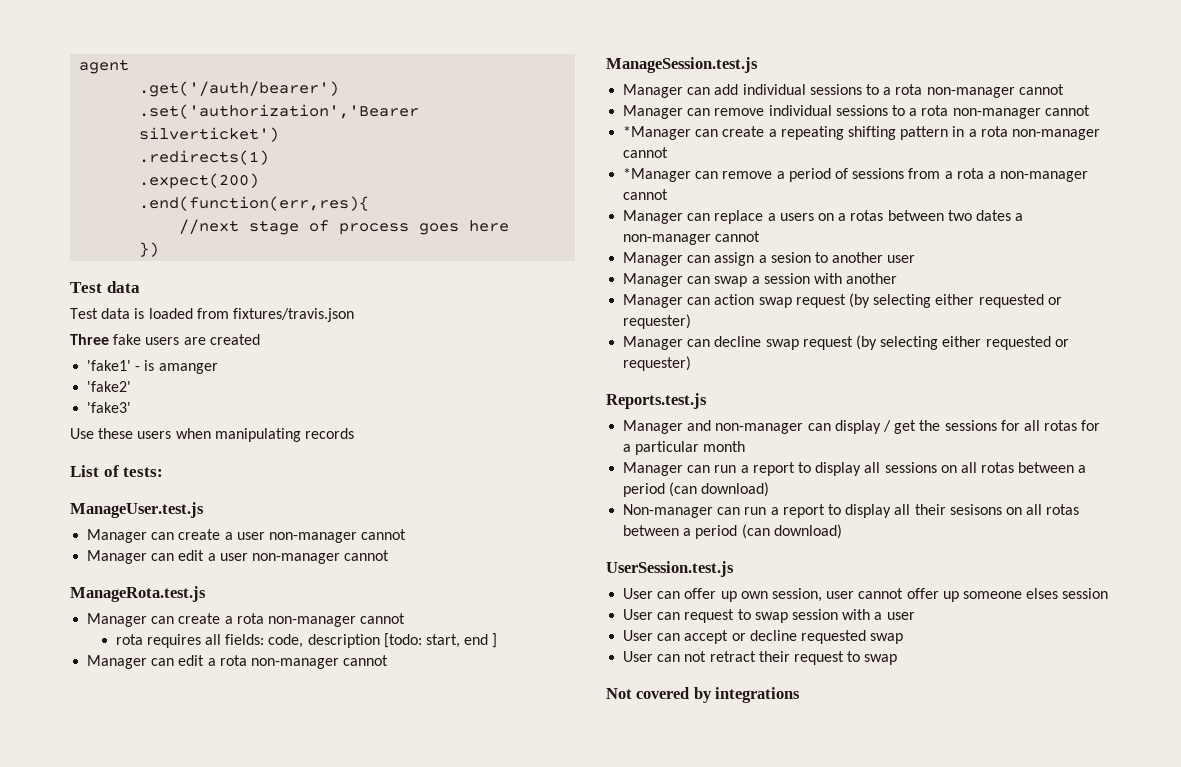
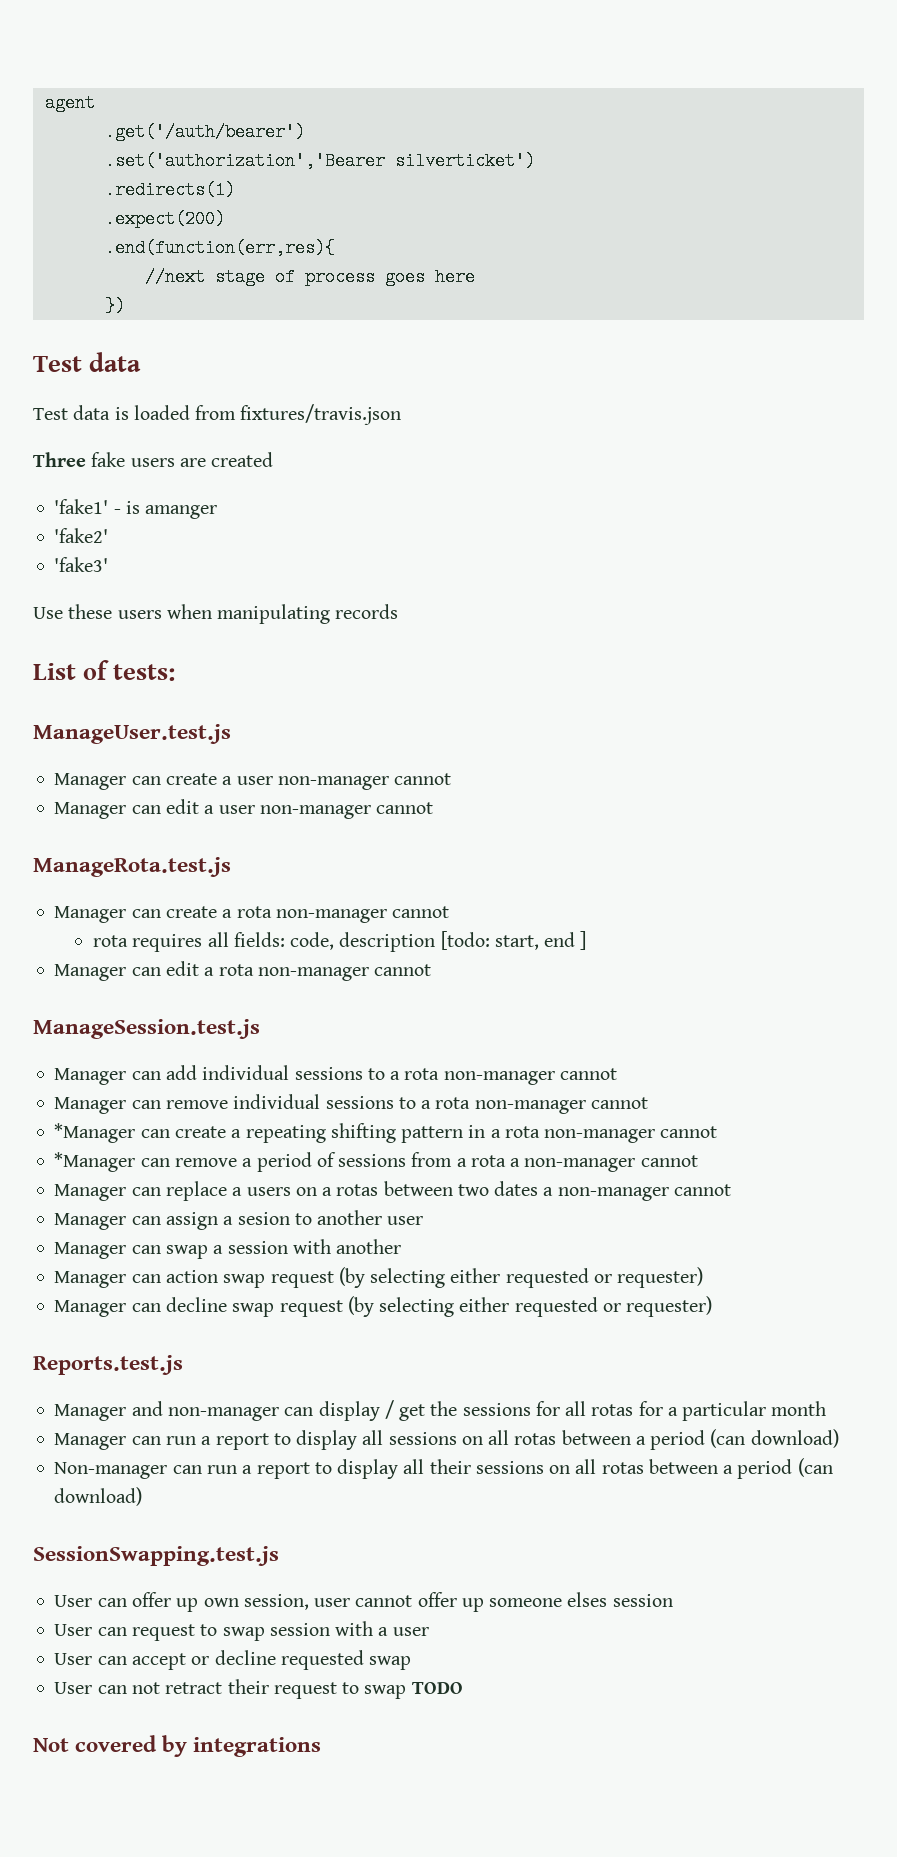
[949,504,1080,515] [623,524,842,539] [606,561,734,577] sesisons on all rotas between a period (can download) // UserSession.test.js -> [475,1458,833,1479] [54,1487,143,1506] [33,1546,279,1566] sessions on all rotas between a period (can download) // SessionSwapping.test.js
(898, 659) none -> [411,1682,463,1694] TODO

